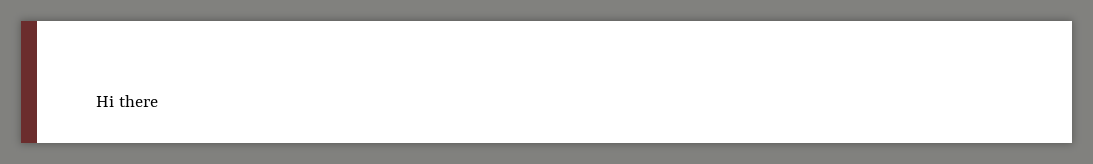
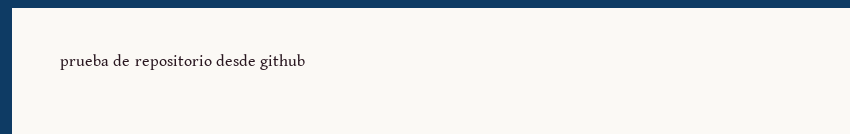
[96,95,158,107] Hi there -> [60,54,306,70] prueba de repositorio desde github

